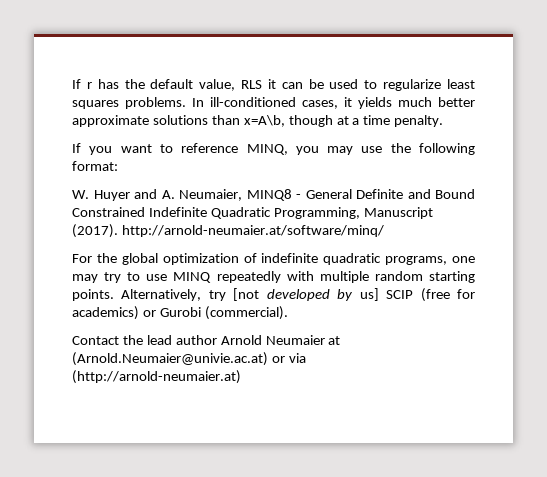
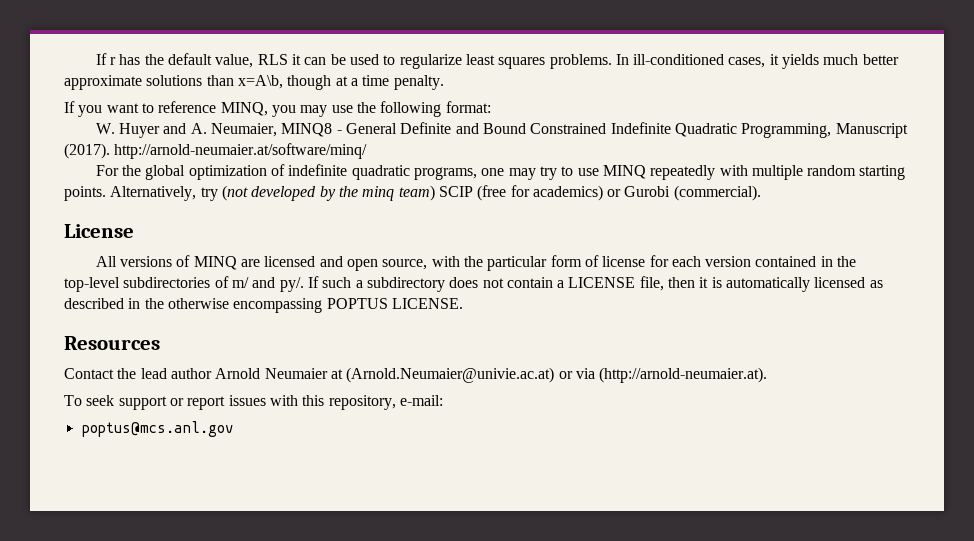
[233,288,260,301] [not -> [221,185,248,201] (not
[359,288,379,301] us] -> [338,185,435,201] the minq team)
(288, 313) none -> [64,224,134,238] [95,255,857,271] [64,276,883,292] [64,298,463,313] [64,336,160,350] // License // All versions of MINQ are licensed and open source, with the particular form of license for each version contained in the top-level subdirectories of m/ and py/. If such a subdirectory does not contain a LICENSE file, then it is automatically licensed as described in the otherwise encompassing POPTUS LICENSE. // Resources
[72,370,241,384] (http://arnold-neumaier.at) -> [599,367,768,383] [64,395,443,410] [81,421,233,437] (http://arnold-neumaier.at). // To seek support or report issues with this repository, e-mail: // poptus@mcs.anl.gov

